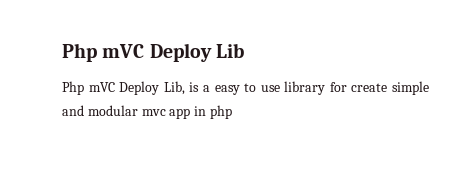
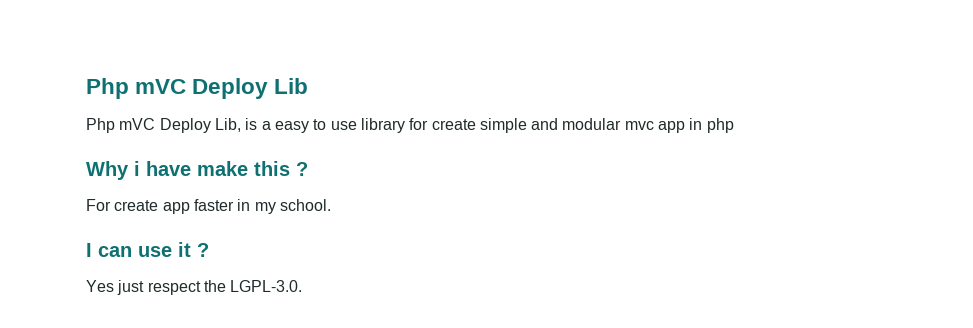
(232, 112) none -> [86,161,308,180] [86,199,331,214] [86,242,209,257] [86,280,303,295] // Why i have make this ? // For create app faster in my school. // I can use it ? // Yes just respect the LGPL-3.0.

